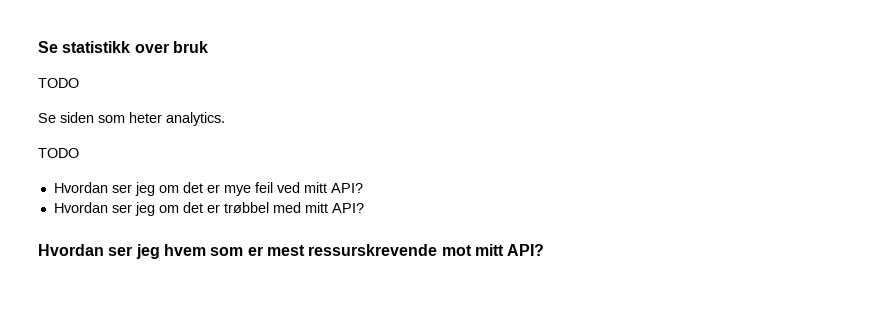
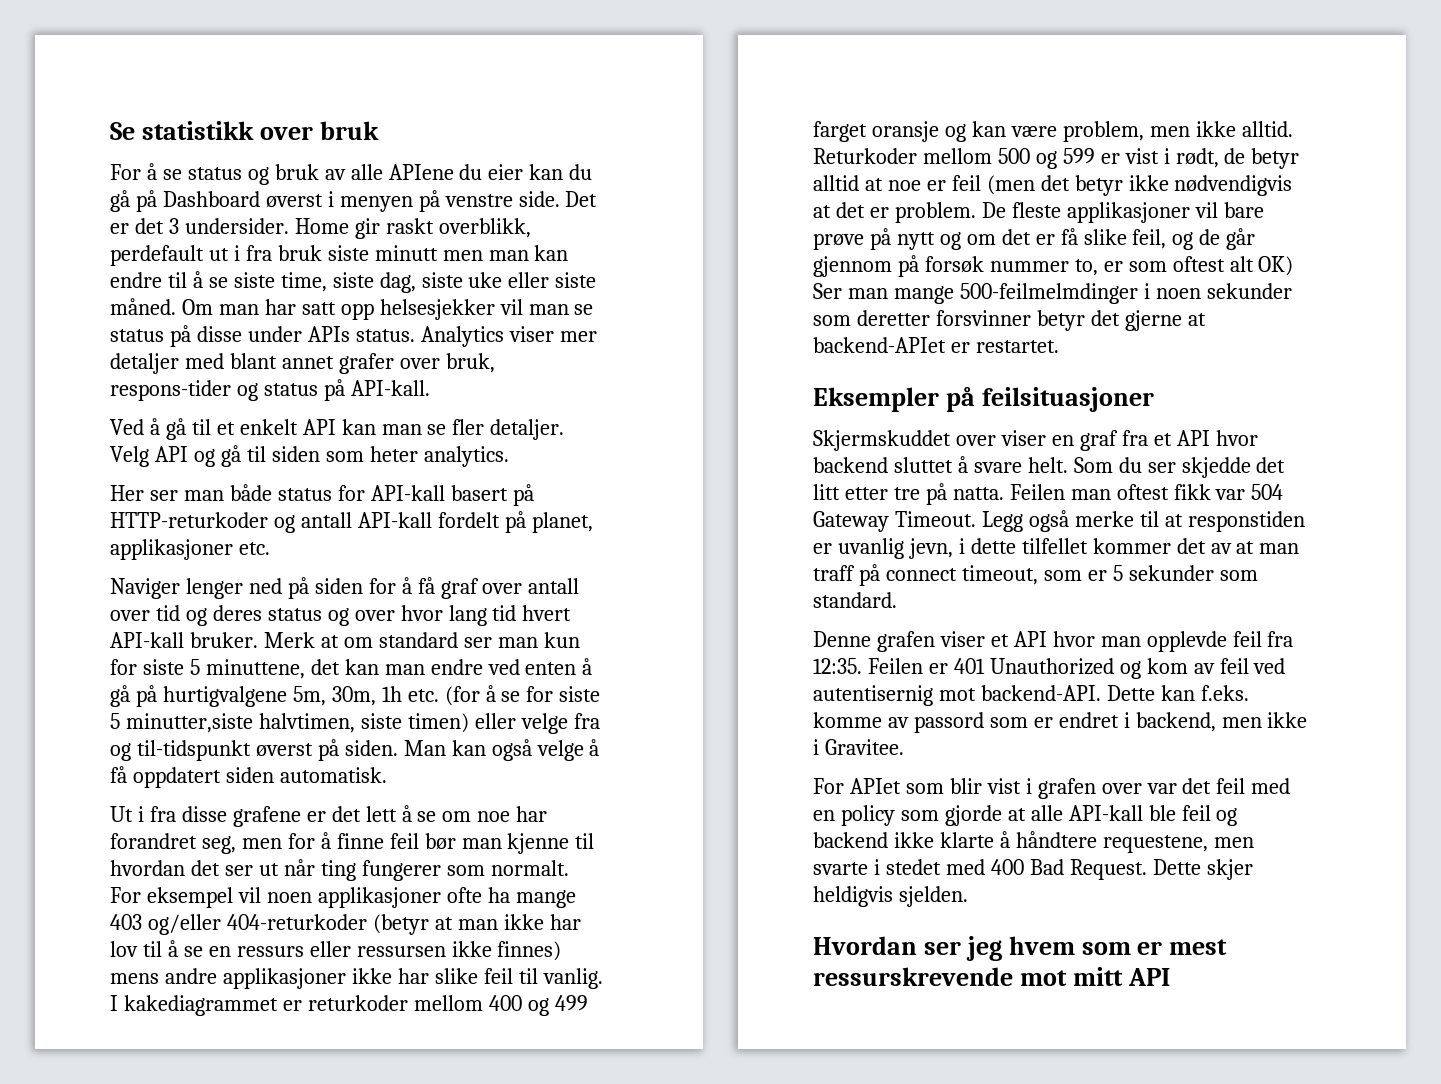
[38,78,79,88] [38,112,225,126] [38,148,79,158] [53,182,363,196] [53,202,364,216] TODO // Se siden som heter analytics. // TODO // Hvordan ser jeg om det er mye feil ved mitt API? // Hvordan ser jeg om det er trøbbel med mitt API? -> [110,163,593,185] [110,190,598,212] [110,218,531,239] [110,245,569,266] [110,271,597,293] [110,298,594,320] [110,325,597,347] [110,353,495,374] [110,379,430,401] [110,418,565,440] [110,445,509,467] [110,484,534,506] [110,511,593,533] [110,539,270,560] [110,577,580,599] [110,605,572,626] [110,632,580,648] [110,658,593,679] [110,685,601,707] [110,713,600,734] [110,739,600,761] [110,766,387,788] [110,805,548,827] [110,832,595,854] [110,859,569,881] [110,887,576,908] [110,914,581,935] [110,940,562,961] [110,968,603,989] [110,995,588,1016] [813,121,1293,142] [813,148,1300,169] [813,175,1293,196] [813,202,1264,223] [813,228,1256,250] [813,255,1294,277] [813,283,1292,304] [813,310,1206,331] [813,337,1059,353] [813,386,1154,412] [813,430,1258,451] [813,456,1286,478] [813,483,1284,505] [813,510,1305,532] [813,538,1300,559] [813,564,1258,586] [813,592,897,608] [813,631,1294,652] [813,658,1286,679] [813,685,1249,706] [813,712,1308,733] [813,739,904,755] [813,778,1291,799] [813,805,1238,826] [813,831,1254,853] [813,859,1253,880] [813,886,968,907] For å se status og bruk av alle APIene du eier kan du gå på Dashboard øverst i menyen på venstre side. Det er det 3 undersider. Home gir raskt overblikk, perdefault ut i fra bruk siste minutt men man kan endre til å se siste time, siste dag, siste uke eller siste måned. Om man har satt opp helsesjekker vil man se status på disse under APIs status. Analytics viser mer detaljer med blant annet grafer over bruk, respons-tider og status på API-kall. // Ved å gå til et enkelt API kan man se fler detaljer. Velg API og gå til siden som heter analytics. // Her ser man både status for API-kall basert på HTTP-returkoder og antall API-kall fordelt på planet, applikasjoner etc. // Naviger lenger ned på siden for å få graf over antall over tid og deres status og over hvor lang tid hvert API-kall bruker. Merk at om standard ser man kun for siste 5 minuttene, det kan man endre ved enten å gå på hurtigvalgene 5m, 30m, 1h etc. (for å se for siste 5 minutter,siste halvtimen, siste timen) eller velge fra og til-tidspunkt øverst på siden. Man kan også velge å få oppdatert siden automatisk. // Ut i fra disse grafene er det lett å se om noe har forandret seg, men for å finne feil bør man kjenne til hvordan det ser ut når ting fungerer som normalt. For eksempel vil noen applikasjoner ofte ha mange 403 og/eller 404-returkoder (betyr at man ikke har lov til å se en ressurs eller ressursen ikke finnes) mens andre applikasjoner ikke har slike feil til vanlig. I kakediagrammet er returkoder mellom 400 og 499 farget oransje og kan være problem, men ikke alltid. Returkoder mellom 500 og 599 er vist i rødt, de betyr alltid at noe er feil (men det betyr ikke nødvendigvis at det er problem. De fleste applikasjoner vil bare prøve på nytt og om det er få slike feil, og de går gjennom på forsøk nummer to, er som oftest alt OK) Ser man mange 500-feilmelmdinger i noen sekunder som deretter forsvinner betyr det gjerne at backend-APIet er restartet. // Eksempler på feilsituasjoner // Skjermskuddet over viser en graf fra et API hvor backend sluttet å svare helt. Som du ser skjedde det litt etter tre på natta. Feilen man oftest fikk var 504 Gateway Timeout. Legg også merke til at responstiden er uvanlig jevn, i dette tilfellet kommer det av at man traff på connect timeout, som er 5 sekunder som standard. // Denne grafen viser et API hvor man opplevde feil fra 12:35. Feilen er 401 Unauthorized og kom av feil ved autentisernig mot backend-API. Dette kan f.eks. komme av passord som er endret i backend, men ikke i Gravitee. // For APIet som blir vist i grafen over var det feil med en policy som gjorde at alle API-kall ble feil og backend ikke klarte å håndtere requestene, men svarte i stedet med 400 Bad Request. Dette skjer heldigvis sjelden.
[507,244,545,256] API? -> [1127,968,1170,986] API

